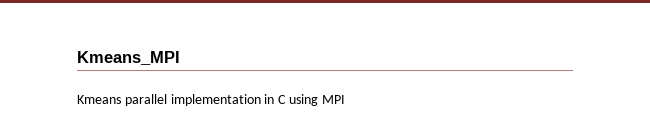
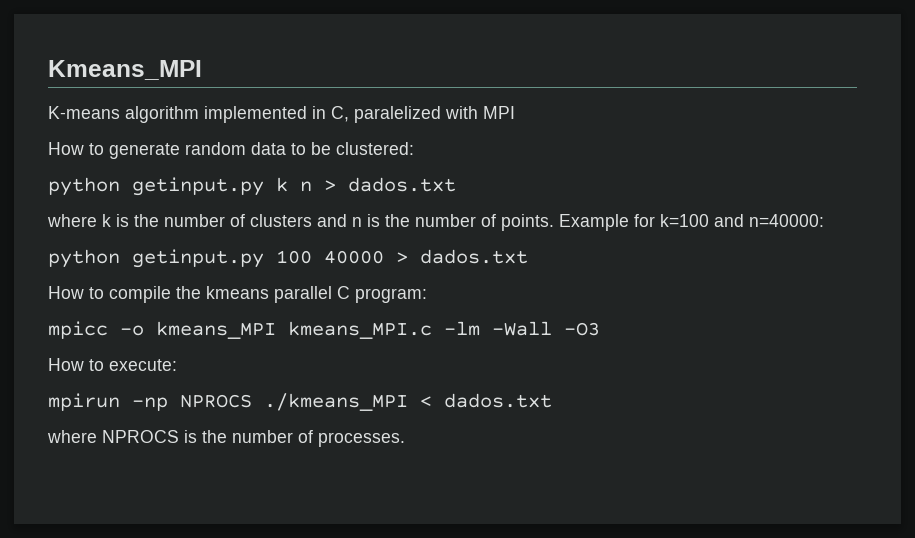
[77,94,345,106] Kmeans parallel implementation in C using MPI -> [48,106,515,123] [48,142,414,159] [48,177,456,196] [47,214,824,231] [48,249,528,268] [48,286,427,303] [48,321,600,339] [48,358,177,371] [48,393,552,411] [47,430,405,447] K-means algorithm implemented in C, paralelized with MPI // How to generate random data to be clustered: // python getinput.py k n > dados.txt // where k is the number of clusters and n is the number of points. Example for k=100 and n=40000: // python getinput.py 100 40000 > dados.txt // How to compile the kmeans parallel C program: // mpicc -o kmeans_MPI kmeans_MPI.c -lm -Wall -O3 // How to execute: // mpirun -np NPROCS ./kmeans_MPI < dados.txt // where NPROCS is the number of processes.

